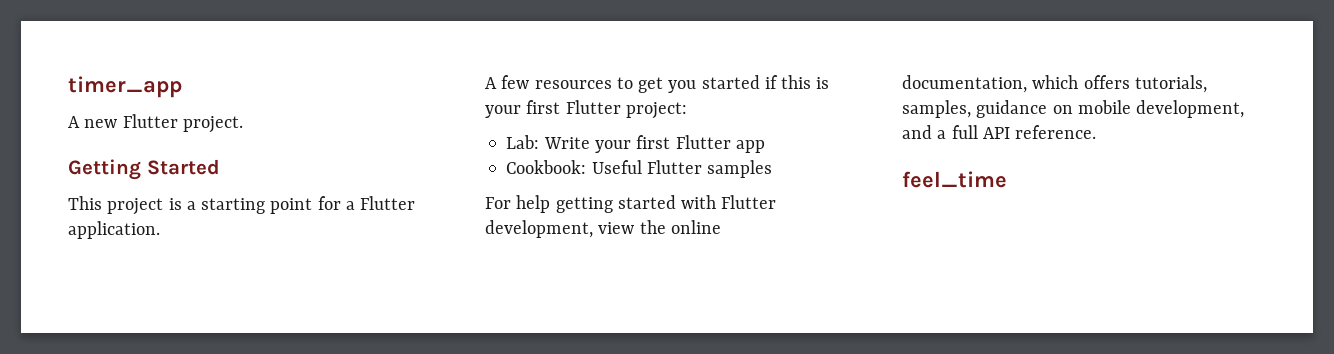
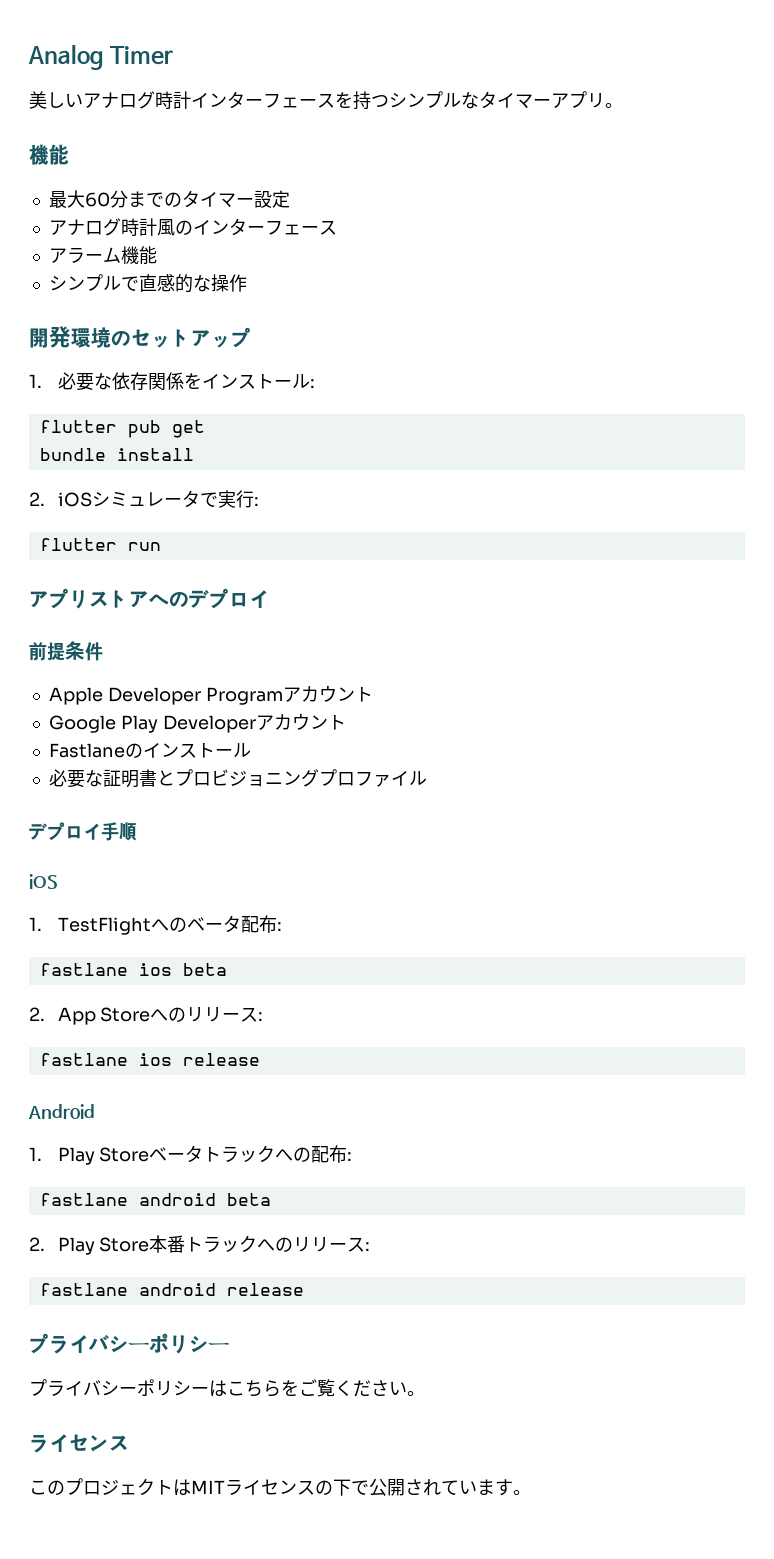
[68,76,182,98] [68,114,243,133] [68,159,220,180] [68,196,416,215] [68,221,160,239] [485,75,830,93] [485,100,687,119] [506,135,765,153] [506,160,773,178] [485,195,777,213] [485,220,721,238] [902,75,1207,93] [902,100,1245,118] [902,125,1097,139] [902,171,1007,188] timer_app // A new Flutter project. // Getting Started // This project is a starting point for a Flutter application. // A few resources to get you started if this is your first Flutter project: // Lab: Write your first Flutter app // Cookbook: Useful Flutter samples // For help getting started with Flutter development, view the online documentation, which offers tutorials, samples, guidance on mobile development, and a full API reference. // feel_time -> [28,44,174,70] [29,91,623,110] [29,144,69,165] [48,190,290,208] [48,218,337,236] [48,246,157,265] [48,274,247,293] [29,326,251,348] [29,372,315,391] [39,420,205,438] [39,448,194,461] [29,490,259,508] [39,538,161,551] [29,588,269,609] [29,641,103,661] [48,685,373,705] [48,713,346,733] [48,743,251,758] [48,769,427,788] [29,822,137,841] [29,874,58,889] [29,915,282,935] [39,963,227,976] [29,1007,264,1025] [39,1053,260,1066] [28,1104,95,1119] [29,1145,353,1165] [39,1193,271,1206] [29,1235,371,1255] [39,1283,304,1296] [29,1333,229,1354] [29,1379,425,1397] [29,1434,129,1453] [29,1478,531,1496] Analog Timer // 美しいアナログ時計インターフェースを持つシンプルなタイマーアプリ。 // 機能 // 最大60分までのタイマー設定 // アナログ時計風のインターフェース // アラーム機能 // シンプルで直感的な操作 // 開発環境のセットアップ // 1.必要な依存関係をインストール: // flutter pub get // bundle install // 2. iOSシミュレータで実行: // flutter run // アプリストアへのデプロイ // 前提条件 // Apple Developer Programアカウント // Google Play Developerアカウント // Fastlaneのインストール // 必要な証明書とプロビジョニングプロファイル // デプロイ手順 // iOS // 1. TestFlightへのベータ配布: // fastlane ios beta // 2. App Storeへのリリース: // fastlane ios release // Android // 1. Play Storeベータトラックへの配布: // fastlane android beta // 2. Play Store本番トラックへのリリース: // fastlane android release // プライバシーポリシー // プライバシーポリシーはこちらをご覧ください。 // ライセンス // このプロジェクトはMITライセンスの下で公開されています。

